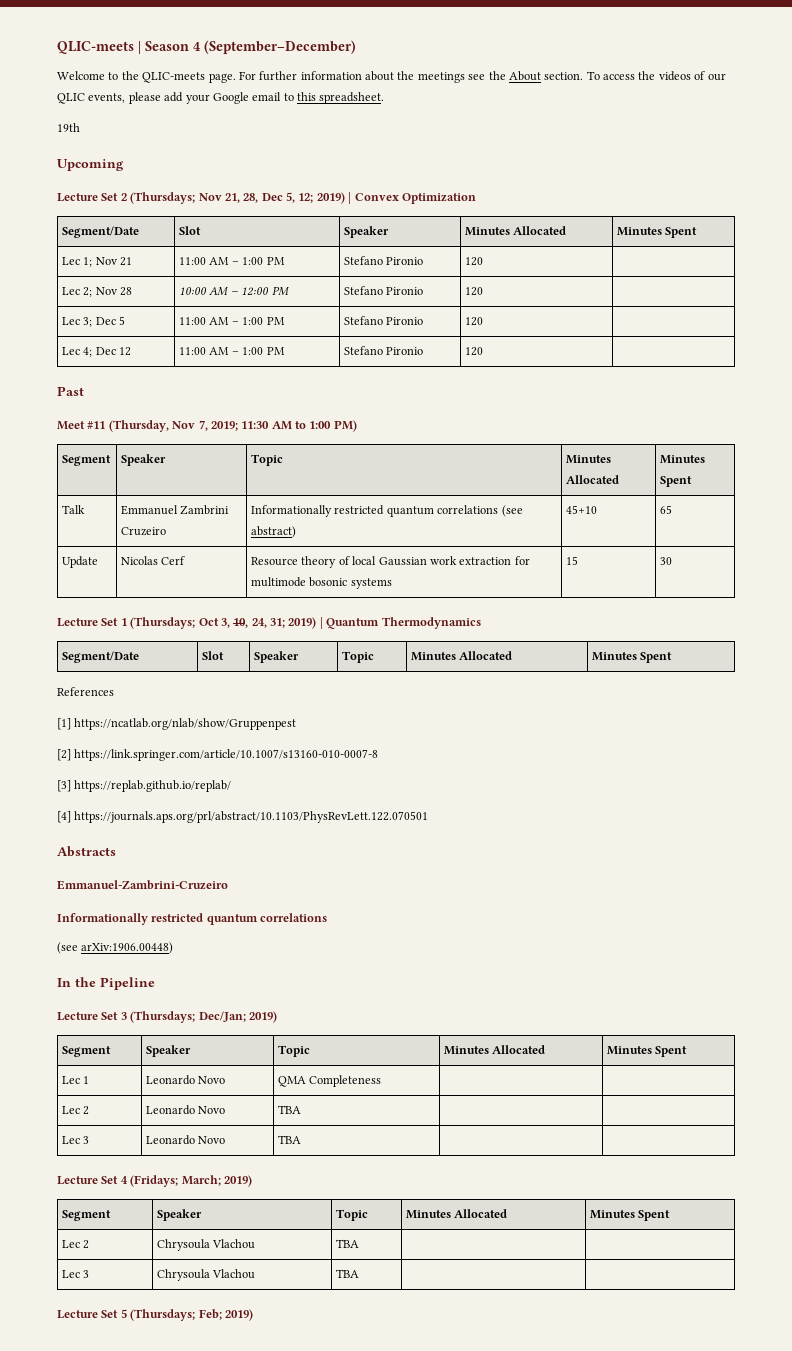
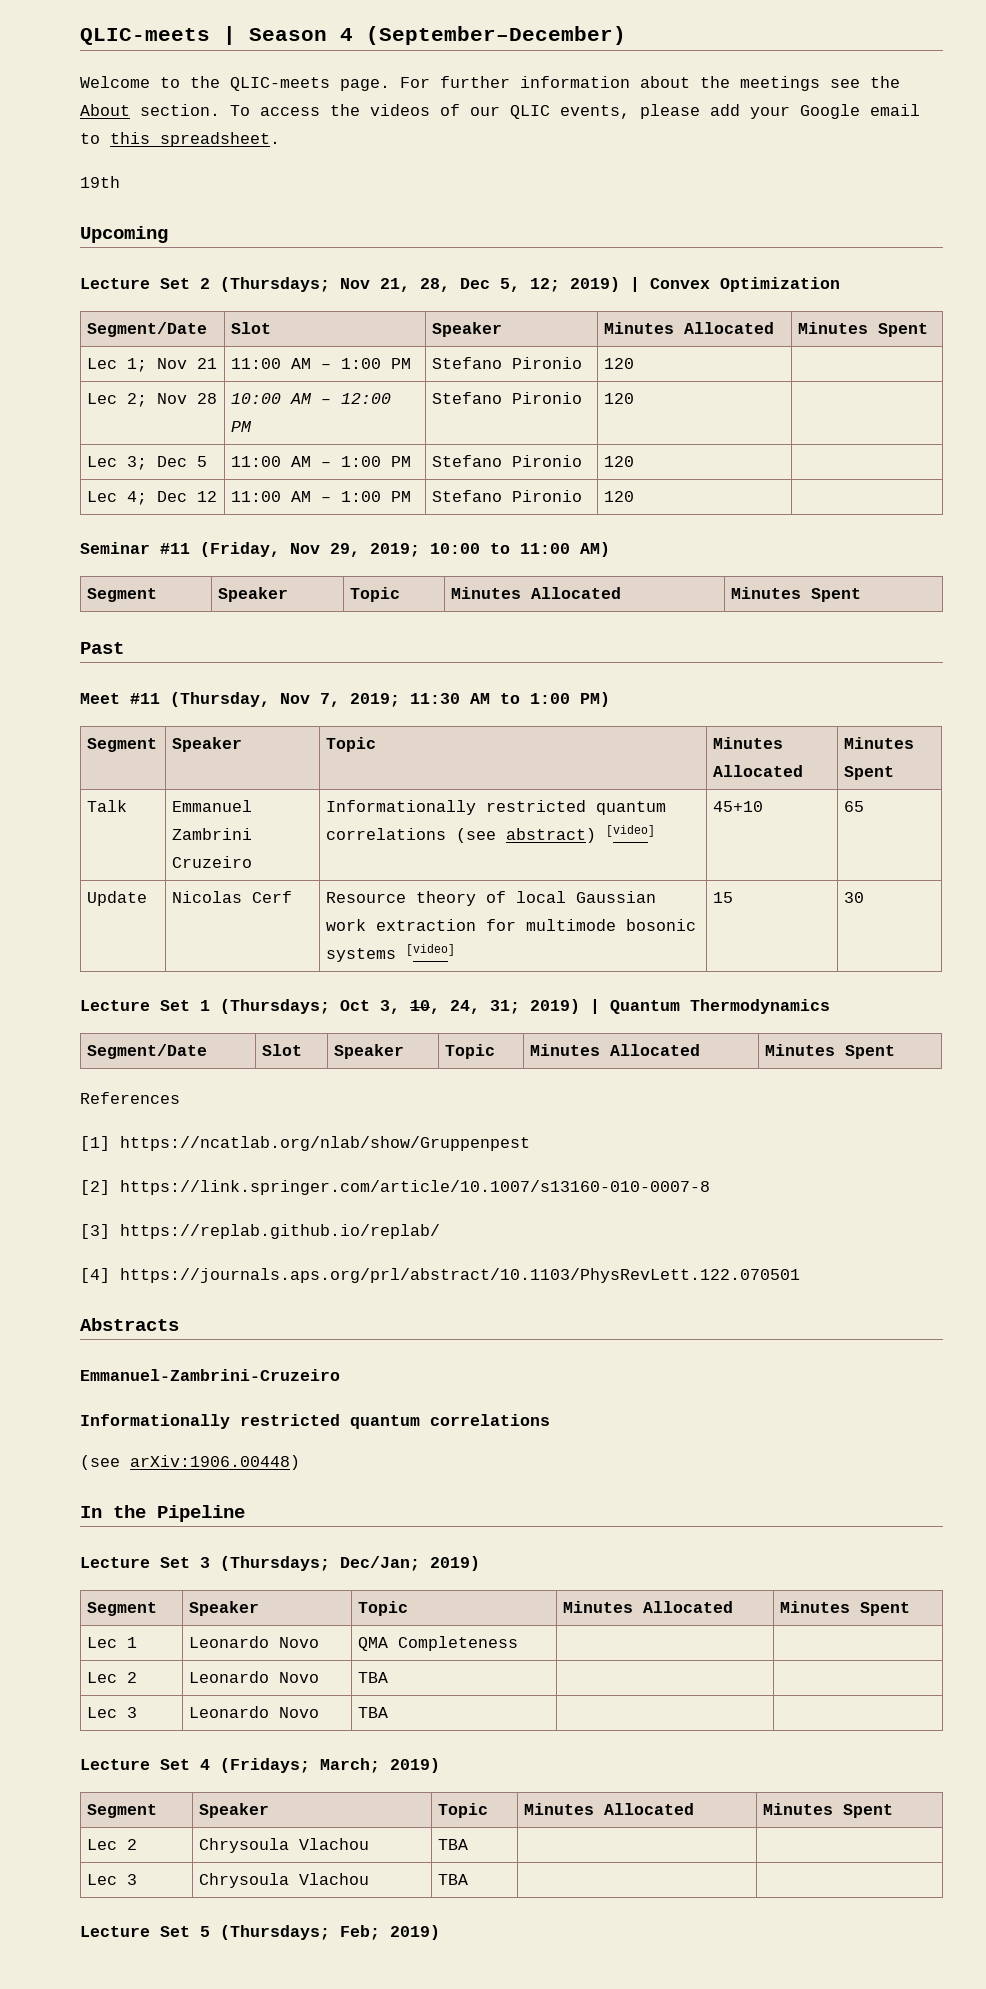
(484, 351) none -> [80,542,610,557] [87,588,158,602] [218,587,289,602] [350,587,401,602] [451,587,622,599] [731,587,862,602] // Seminar #11 (Friday, Nov 29, 2019; 10:00 to 11:00 AM) // Segment | Speaker | Topic | Minutes Allocated | Minutes Spent
(297, 532) none -> [606,825,656,837] [video]
(392, 583) none -> [406,944,456,956] [video]

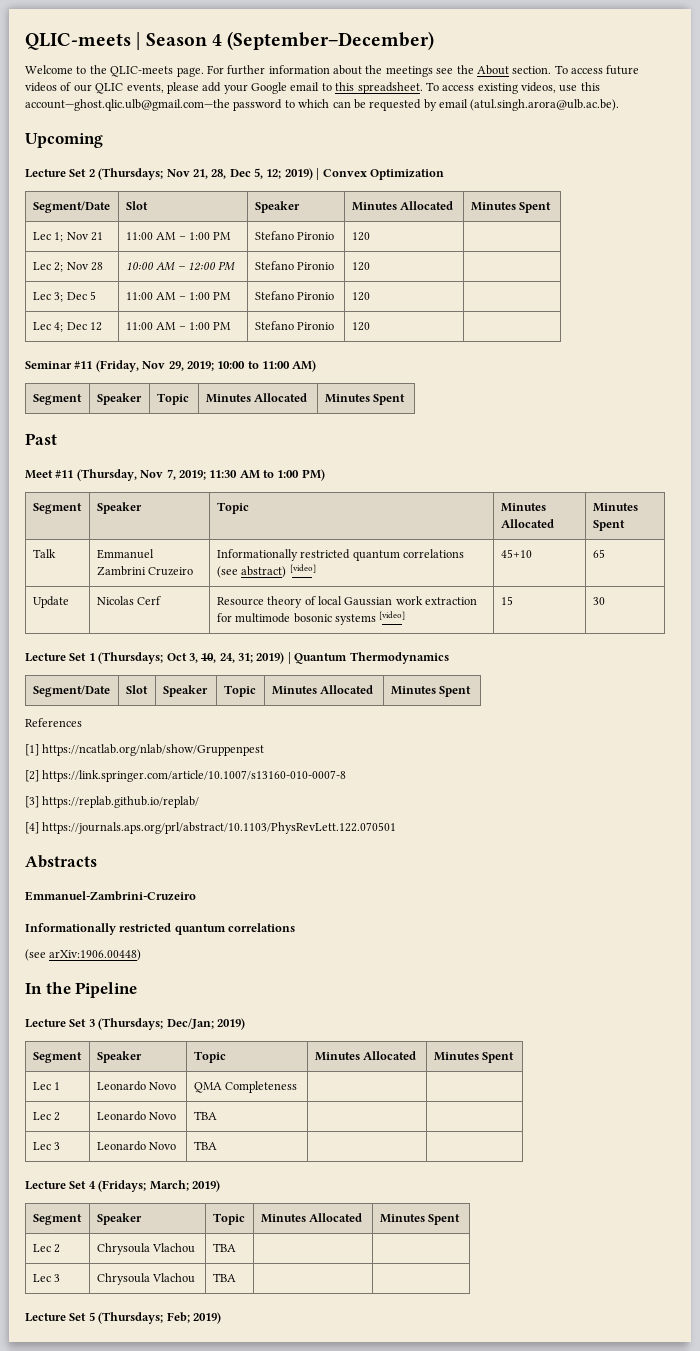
[330,104,360,116] the -> [606,65,640,75] future
[80,176,120,188] // 19th -> [425,82,600,94] [25,99,620,111] To access existing videos, use this account—ghost.qlic.ulb@gmail.com—the password to which can be requested by email (atul.singh.arora@ulb.ac.be).

